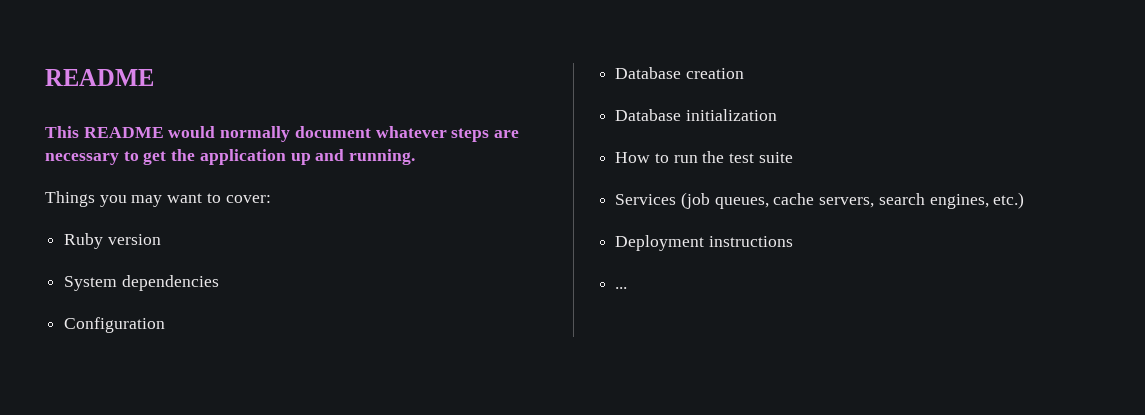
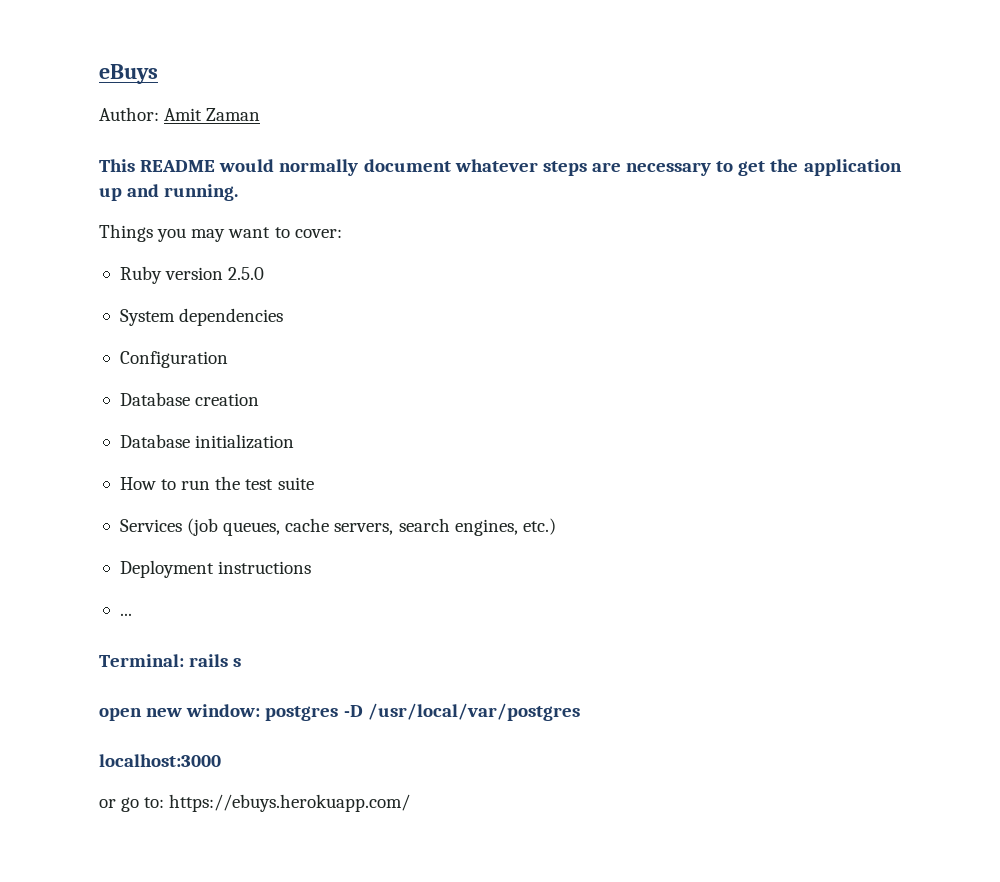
[45,69,154,86] README -> [99,64,158,84] [99,107,261,121] eBuys // Author: Amit Zaman
(161, 239) none -> [228,267,265,280] 2.5.0
(628, 288) none -> [99,654,242,667] [99,703,580,721] [99,754,221,767] [99,794,411,812] // Terminal: rails s // open new window: postgres -D /usr/local/var/postgres // localhost:3000 // or go to: https://ebuys.herokuapp.com/

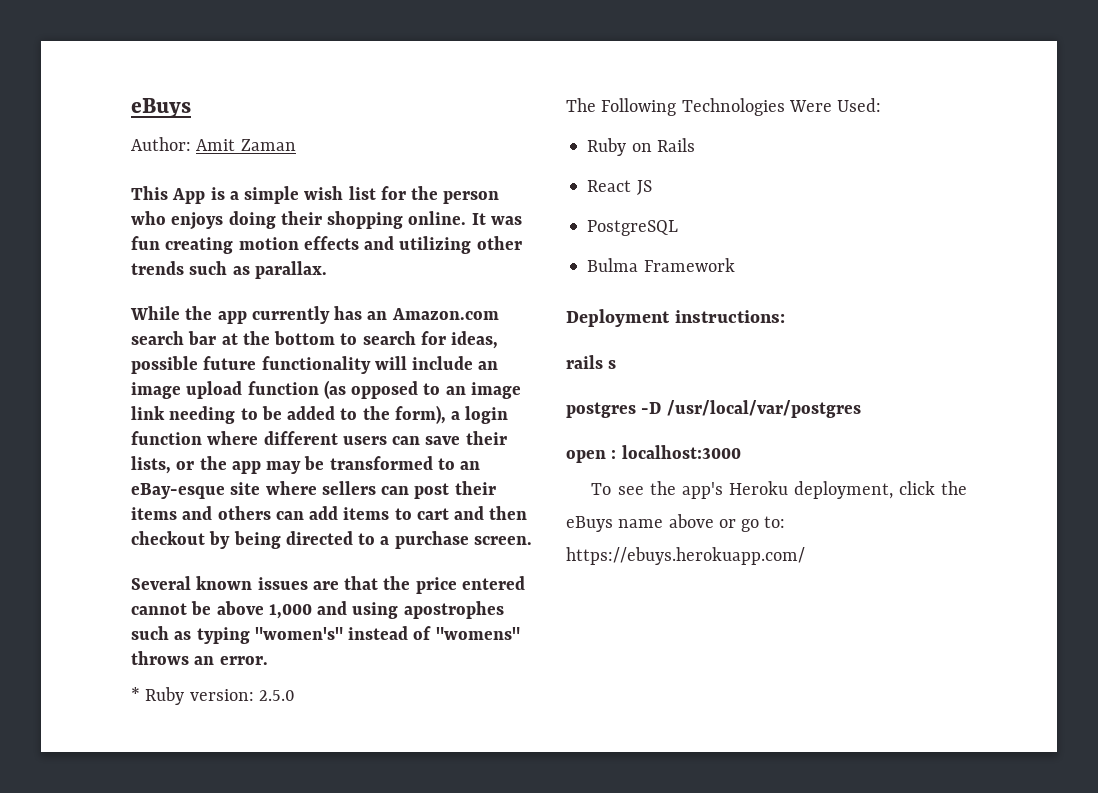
[140,159,902,176] [99,184,239,201] [99,224,342,242] [119,266,265,284] [119,308,284,326] [119,351,228,368] [119,392,260,406] [119,434,295,449] [119,476,314,490] [119,518,556,536] [119,560,312,578] [119,613,132,616] [99,654,184,667] README would normally document whatever steps are necessary to get the application up and running. // Things you may want to cover: // Ruby version 2.5.0 // System dependencies // Configuration // Database creation // Database initialization // How to run the test suite // Services (job queues, cache servers, search engines, etc.) // Deployment instructions // ... // Terminal: -> [172,186,500,204] [131,211,522,230] [131,236,522,254] [131,261,327,279] [130,306,499,324] [131,331,499,349] [131,356,499,374] [131,380,521,399] [131,405,509,424] [131,431,507,445] [131,456,481,474] [131,481,496,499] [131,506,528,520] [131,531,532,549] [131,576,525,594] [131,601,504,619] [131,626,520,644] [131,651,268,665] [131,687,295,705] [566,98,882,116] [587,138,695,156] [587,180,652,195] [587,220,679,236] [587,258,735,272] [566,309,785,327] App is a simple wish list for the person who enjoys doing their shopping online. It was fun creating motion effects and utilizing other trends such as parallax. // While the app currently has an Amazon.com search bar at the bottom to search for ideas, possible future functionality will include an image upload function (as opposed to an image link needing to be added to the form), a login function where different users can save their lists, or the app may be transformed to an eBay-esque site where sellers can post their items and others can add items to cart and then checkout by being directed to a purchase screen. // Several known issues are that the price entered cannot be above 1,000 and using apostrophes such as typing "women's" instead of "womens" throws an error. // * Ruby version: 2.5.0 // The Following Technologies Were Used: // Ruby on Rails // React JS // PostgreSQL // Bulma Framework // Deployment instructions: //
[99,704,261,721] open new window: -> (617, 364) none
(580, 712) none -> [566,450,617,463] open :
(221, 760) none -> [591,481,967,499] [566,514,714,532] To see the app's Heroku deployment, click the eBuys name above

